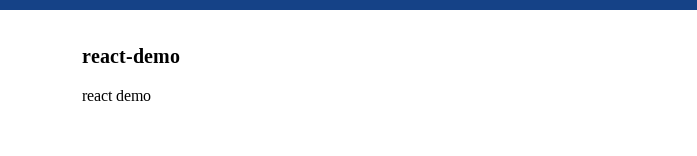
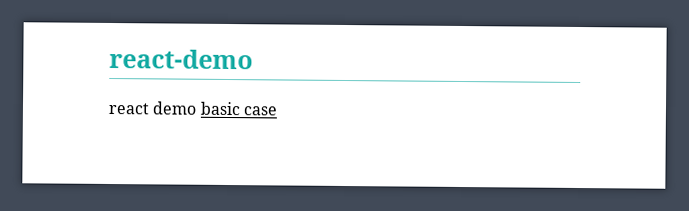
(152, 95) none -> [199,101,277,116] basic case

